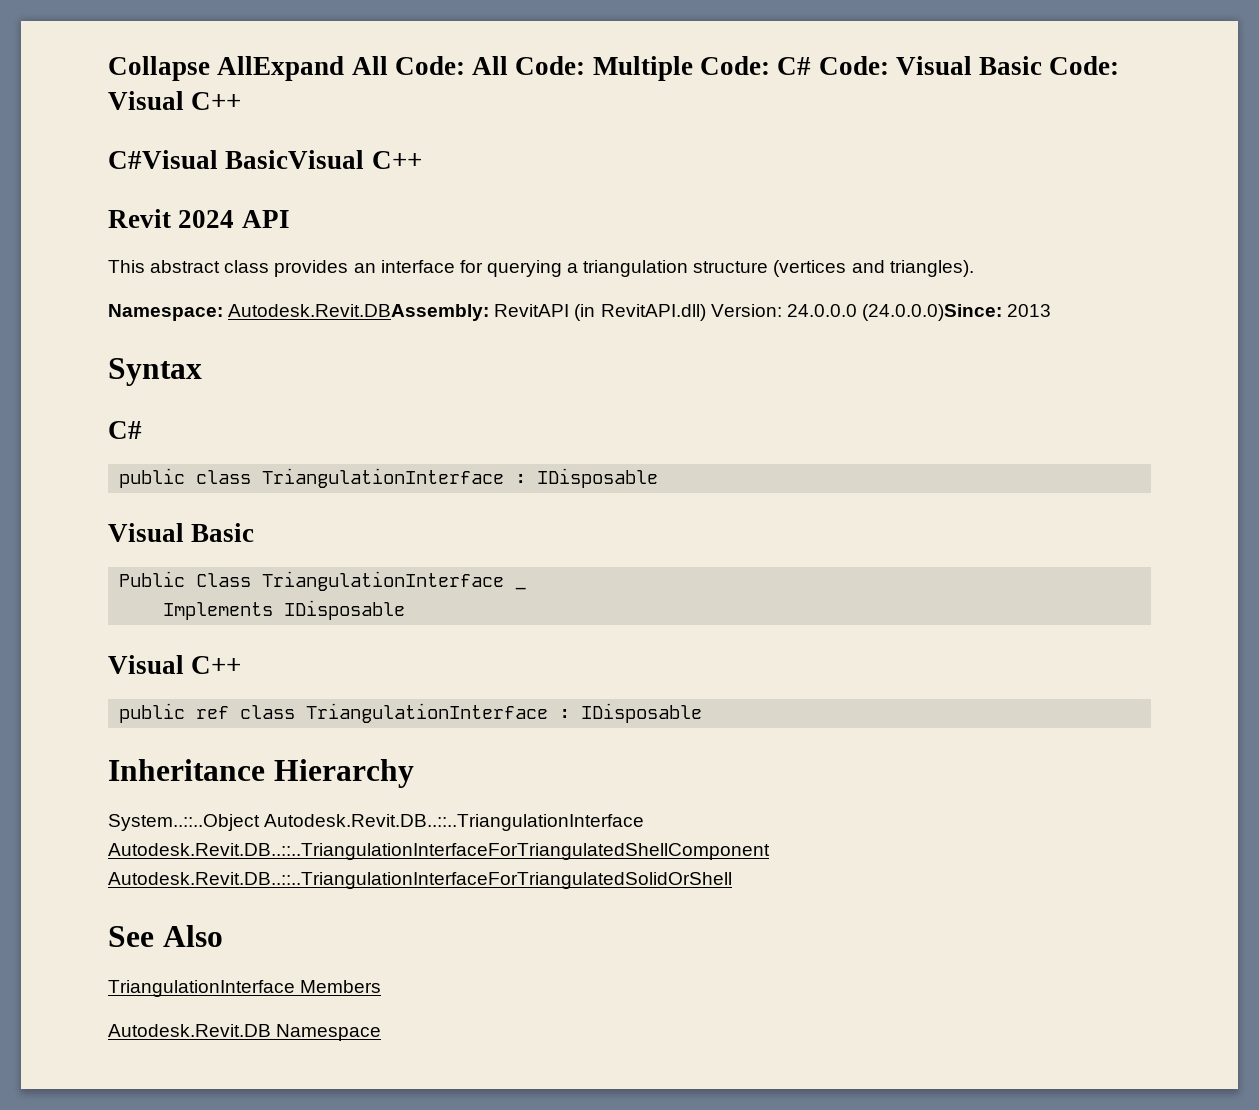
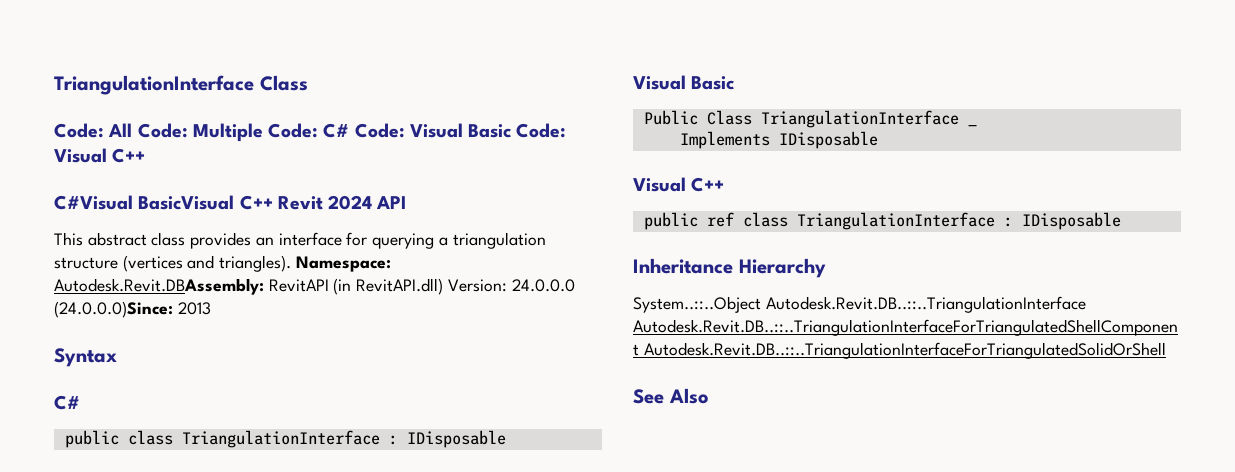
[108,56,388,81] Collapse AllExpand All -> [54,75,308,95] TriangulationInterface Class //
(422, 160) // -> (273, 202) none
(974, 268) // -> (292, 263) none
[108,980,382,997] [108,1024,382,1041] // TriangulationInterface Members // Autodesk.Revit.DB Namespace -> (709, 396) none

